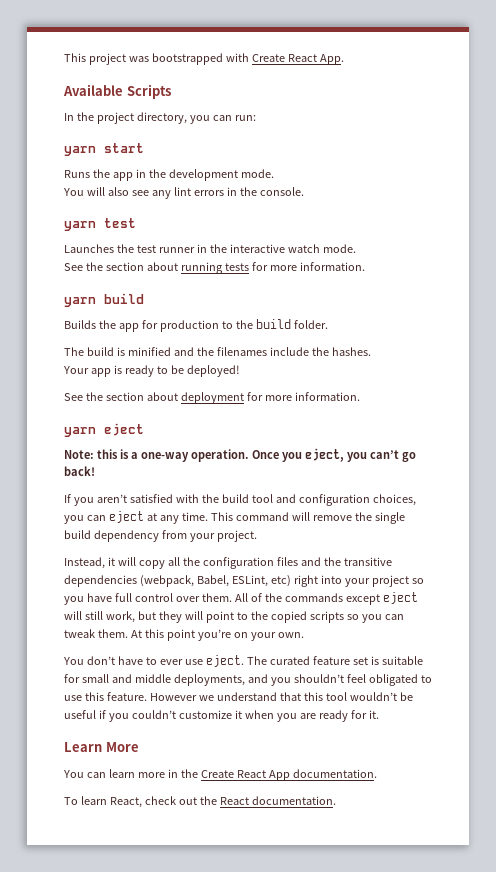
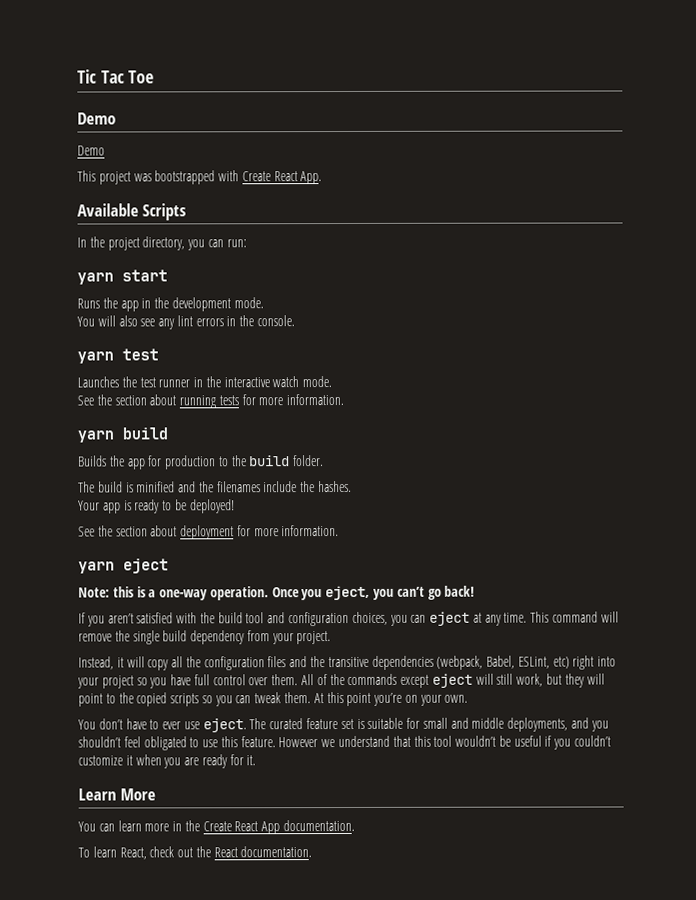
(64, 57) none -> [77,69,155,84] [77,112,116,125] [77,145,105,156] Tic Tac Toe // Demo // Demo //

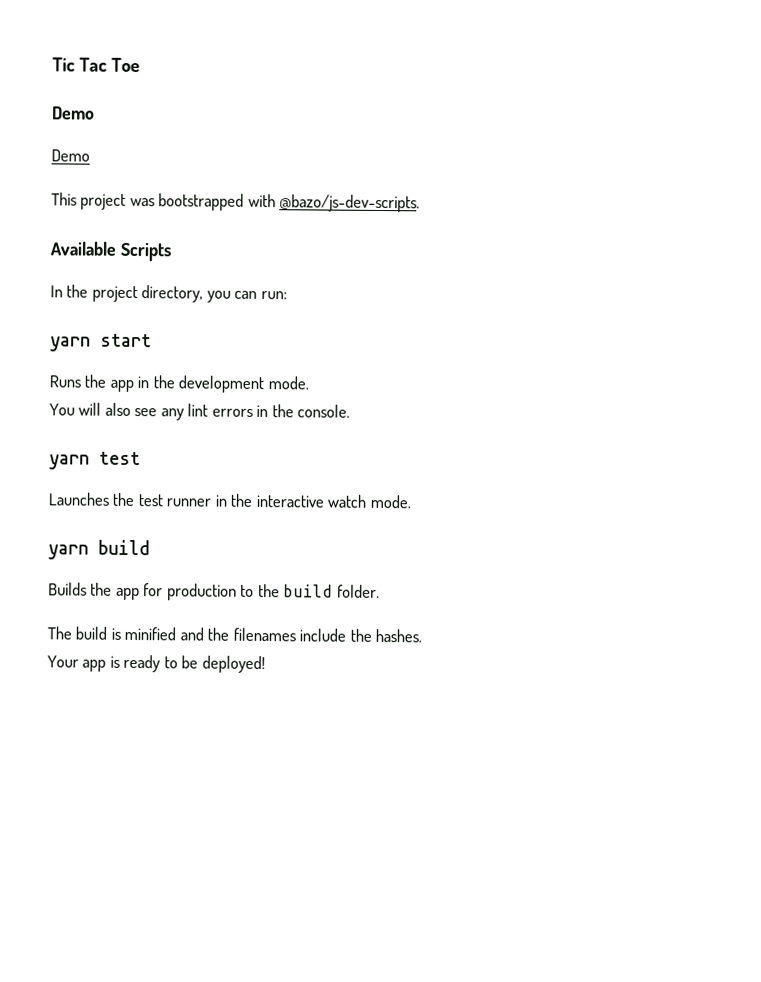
[241,171,323,185] Create React App. -> [279,194,421,213] @bazo/js-dev-scripts.
[77,394,345,409] // See the section about running tests for more information. -> (411, 501) none
[78,525,340,540] [78,558,169,574] [78,585,476,601] [78,611,619,627] [78,630,332,645] [78,655,617,671] [77,673,605,689] [78,692,469,707] [78,717,609,733] [78,735,612,751] [78,754,257,769] [78,788,157,801] [78,819,356,835] [78,846,313,860] // See the section about deployment for more information. // yarn eject // Note: this is a one-way operation. Once you eject, you can’t go back! // If you aren’t satisfied with the build tool and configuration choices, you can eject at any time. This command will remove the single build dependency from your project. // Instead, it will copy all the configuration files and the transitive dependencies (webpack, Babel, ESLint, etc) right into your project so you have full control over them. All of the commands except eject will still work, but they will point to the copied scripts so you can tweak them. At this point you’re on your own. // You don’t have to ever use eject. The curated feature set is suitable for small and middle deployments, and you shouldn’t feel obligated to use this feature. However we understand that this tool wouldn’t be useful if you couldn’t customize it when you are ready for it. // Learn More // You can learn more in the Create React App documentation. // To learn React, check out the React documentation. -> (265, 664) none

